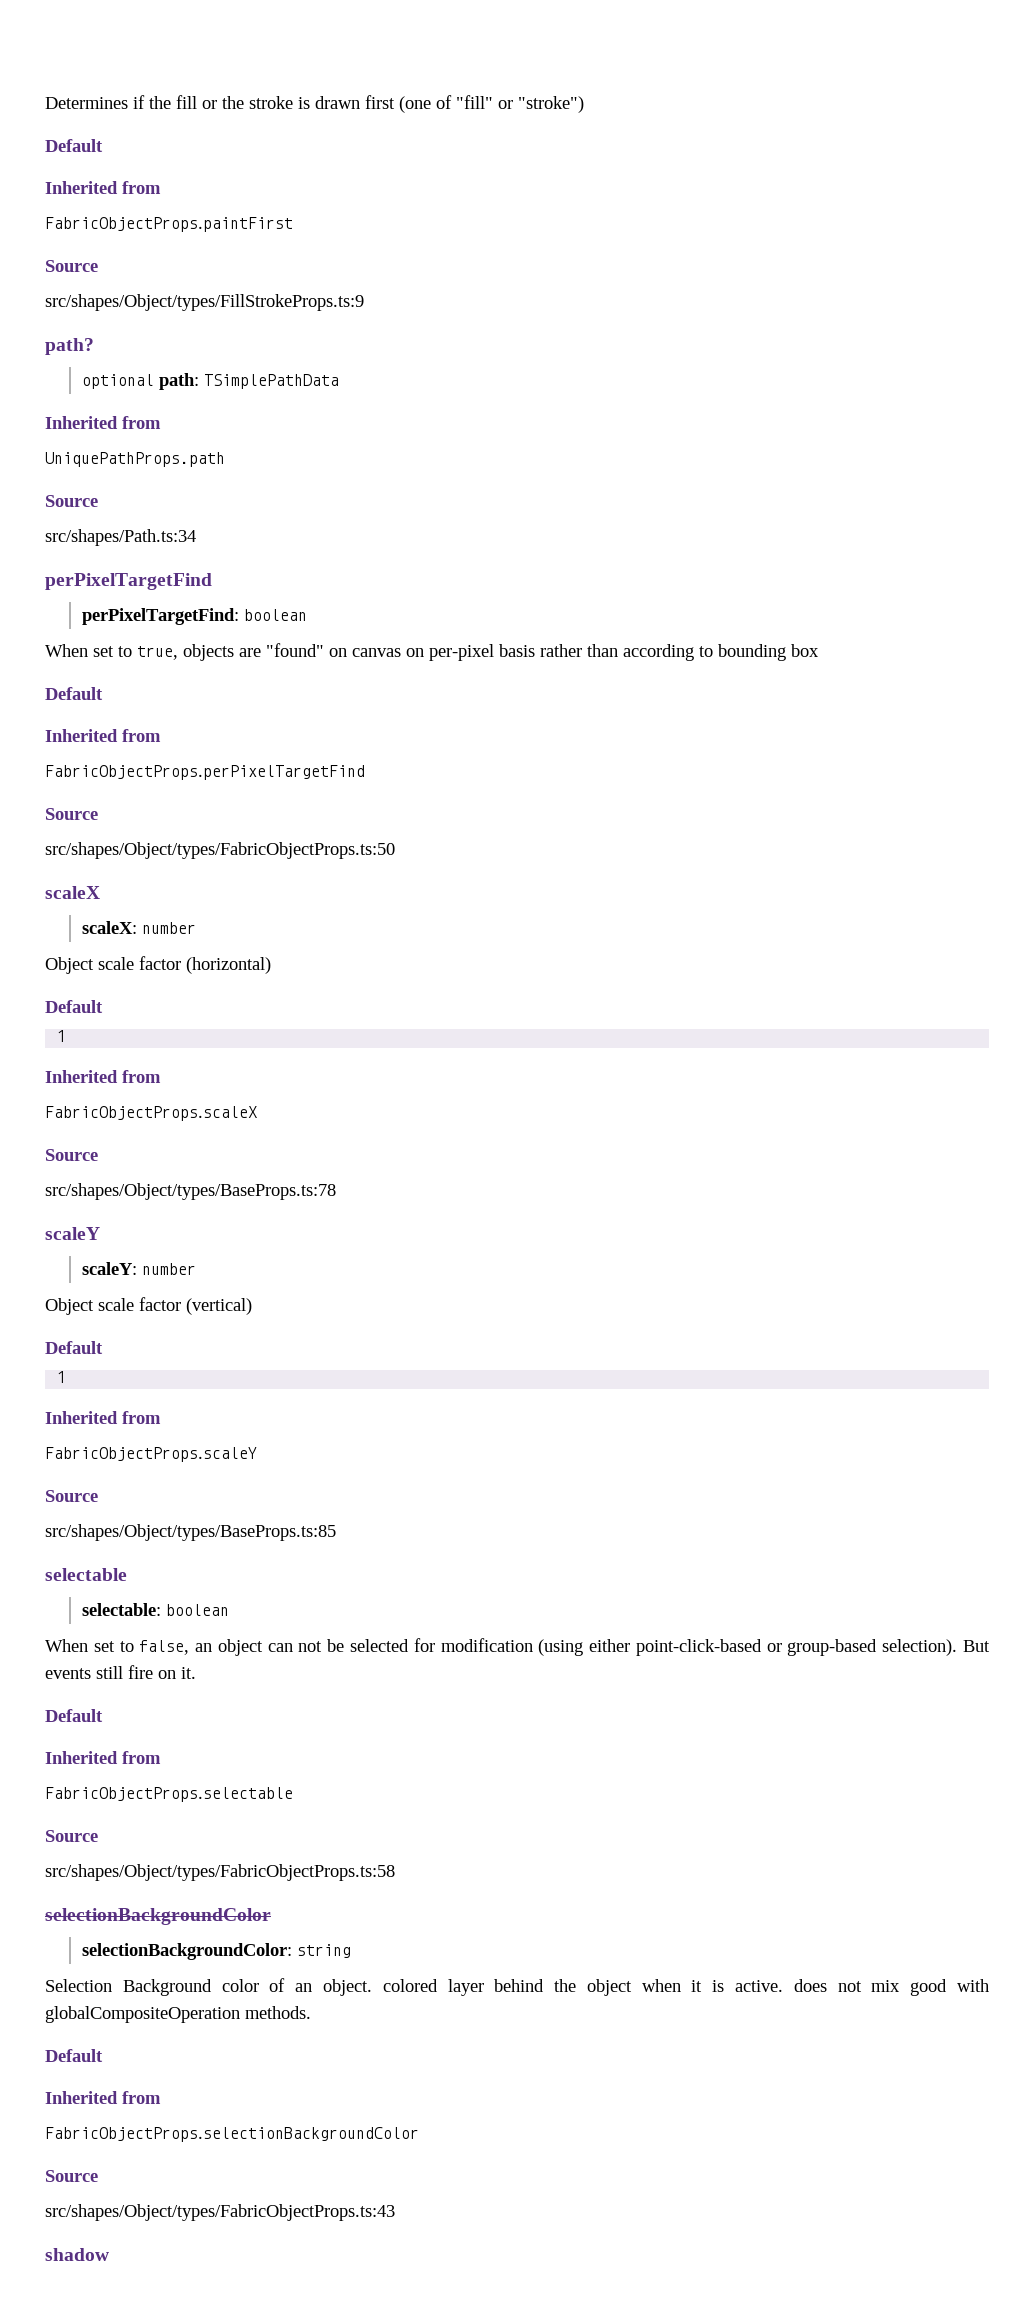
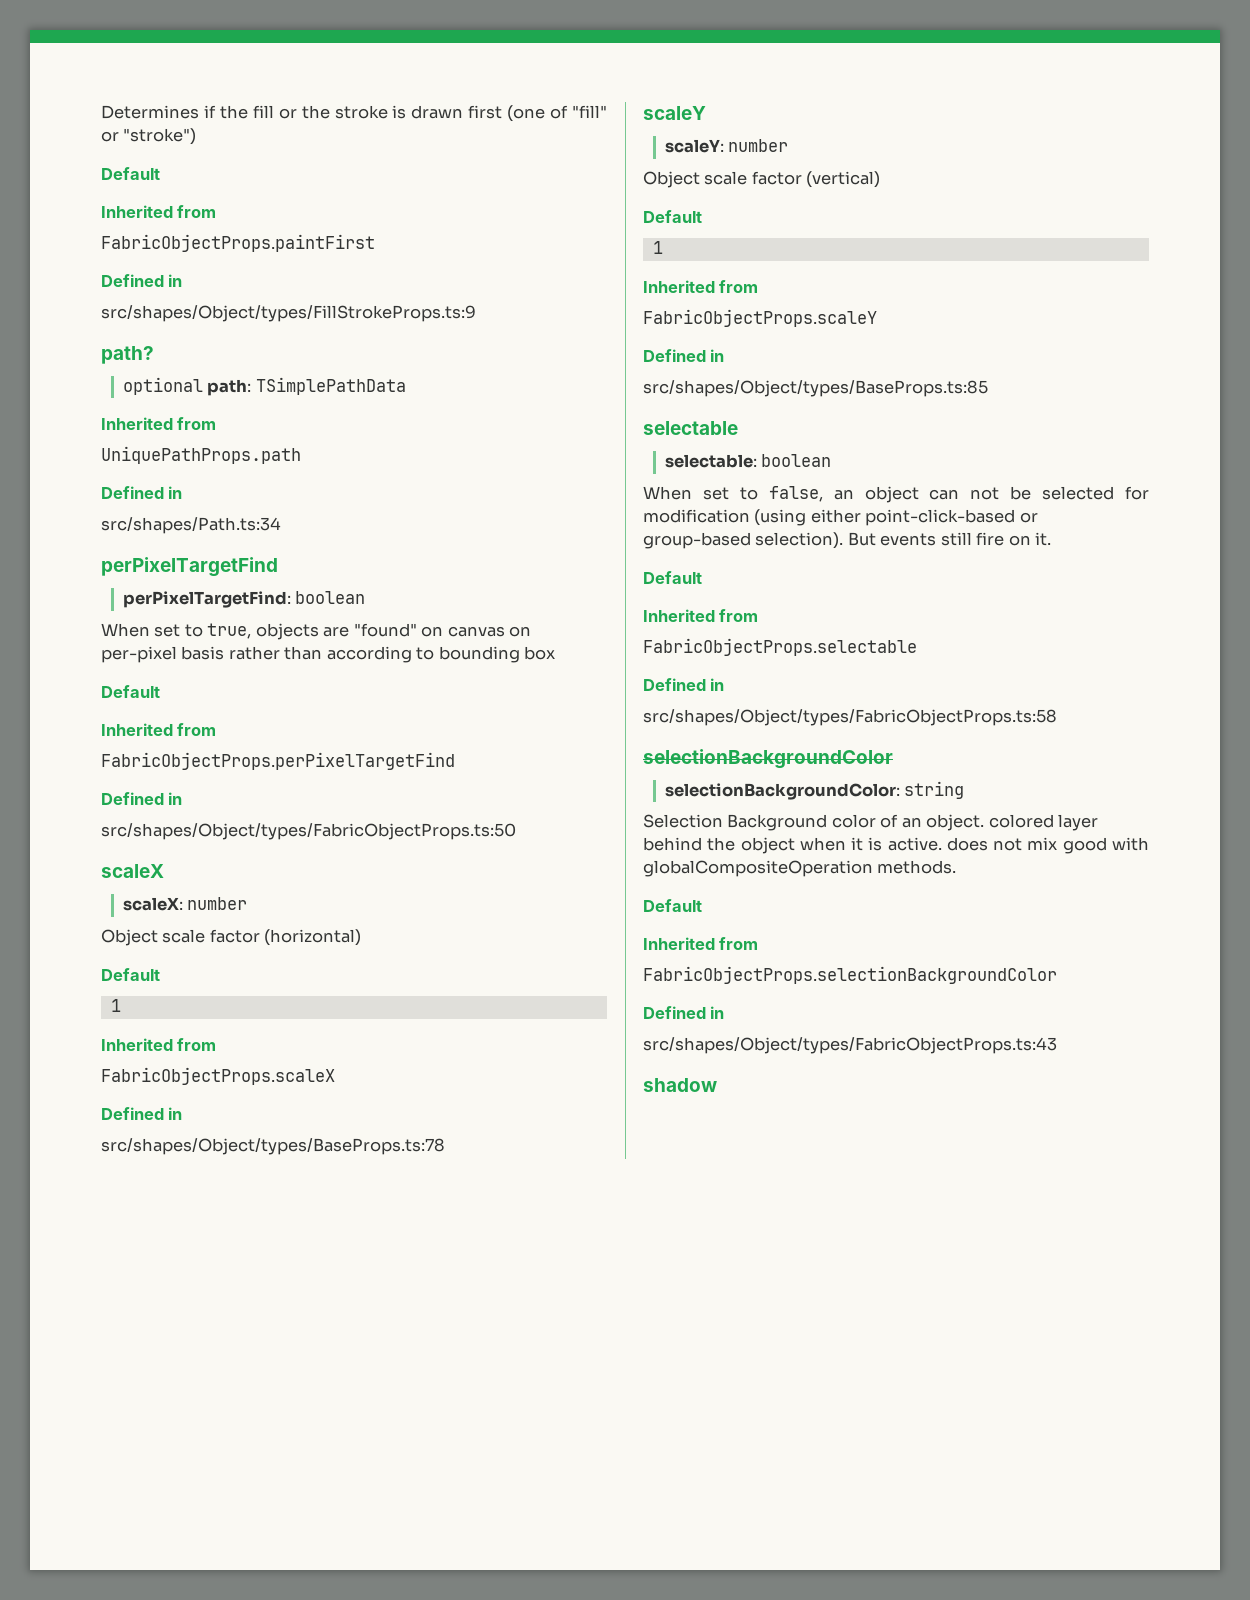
[45,260,98,272] Source -> [101,274,183,287] Defined in
[45,495,98,507] Source -> [101,486,183,499] Defined in
[45,808,98,820] Source -> [101,792,183,805] Defined in
[45,1149,98,1161] Source -> [101,1107,183,1120] Defined in
[45,1490,98,1502] Source -> [643,349,725,362] Defined in
[45,1830,98,1842] Source -> [643,678,725,691] Defined in
[45,2170,98,2182] Source -> [643,1006,725,1019] Defined in

